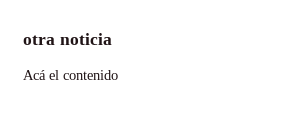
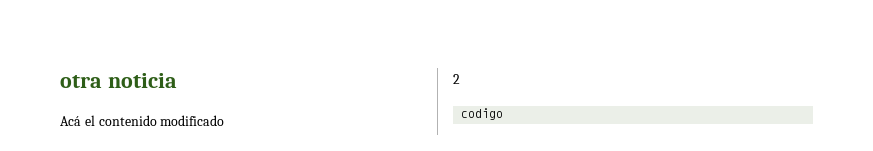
(118, 75) none -> [160,115,225,126] [453,74,460,84] [461,108,504,120] modificado // 2 // codigo

